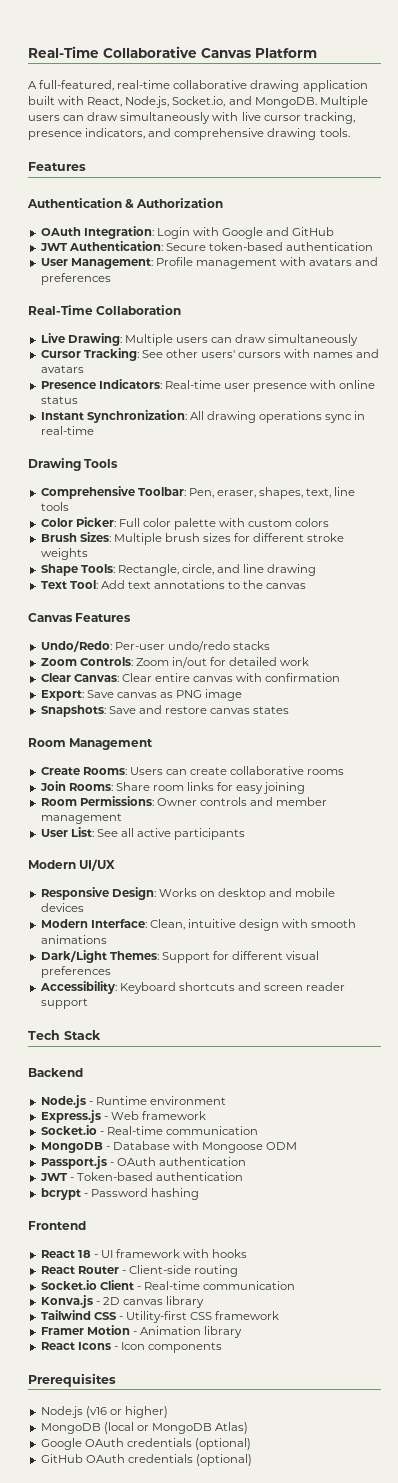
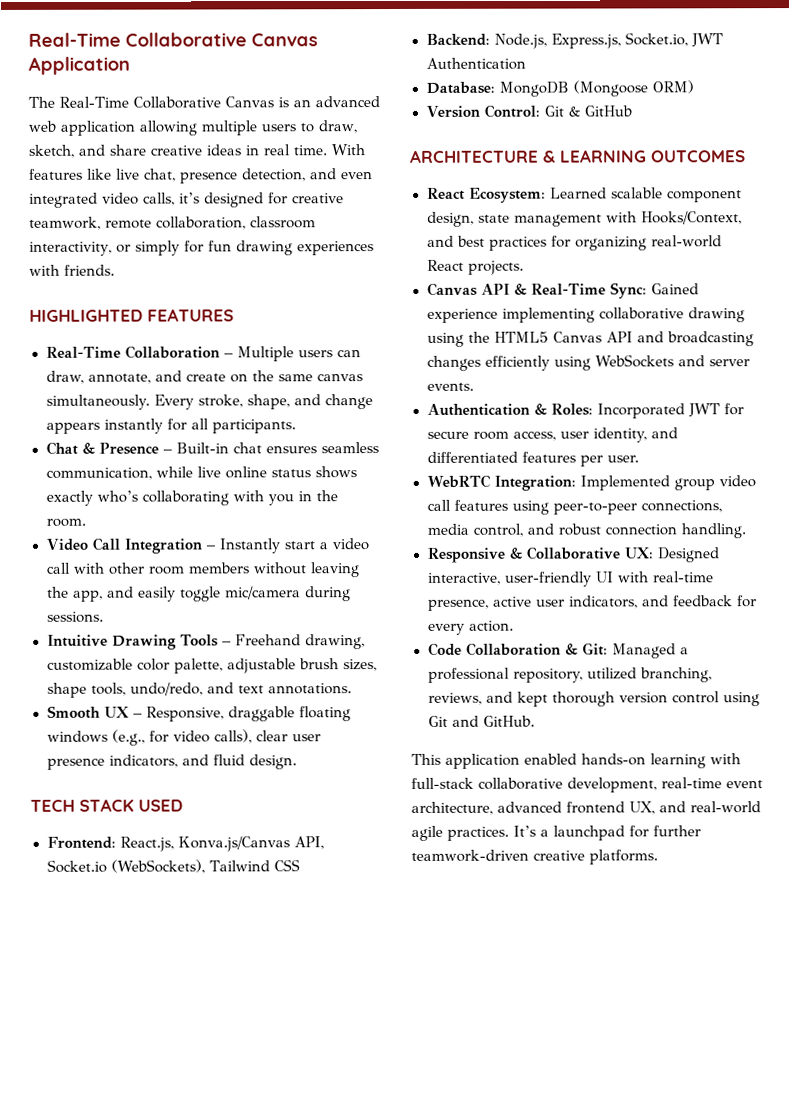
[28,46,317,58] [28,80,368,92] [28,96,368,108] [28,112,355,124] [28,128,350,140] [28,162,86,171] [27,198,224,208] [40,226,335,239] [39,241,374,251] [40,257,379,269] [40,273,111,285] [28,305,182,315] [40,333,359,346] [40,348,380,361] [40,365,84,373] [40,379,376,392] [40,396,78,404] [40,410,366,423] [40,426,94,435] [28,458,119,471] [40,486,356,499] [40,502,69,511] [40,517,330,530] [40,532,345,545] [40,548,88,560] [40,564,317,576] [40,580,307,589] [28,613,132,622] [40,641,270,652] [40,657,310,668] [40,673,341,682] [40,689,243,701] [40,705,290,717] [28,738,154,750] [40,766,345,775] [39,781,306,794] [40,796,328,806] [40,813,122,824] [40,827,246,840] [28,859,116,871] [40,887,336,900] [40,903,84,912] [40,919,357,931] [40,935,107,944] [40,950,320,963] [40,966,111,978] [39,981,346,994] [40,998,88,1009] [28,1030,101,1040] [28,1068,83,1077] [40,1095,226,1108] [40,1110,206,1123] [40,1125,258,1135] [40,1141,298,1153] [40,1156,246,1169] [39,1172,243,1181] [40,1188,199,1200] [28,1221,86,1230] [40,1249,248,1258] [40,1265,239,1277] [40,1280,296,1290] [40,1295,205,1308] [40,1310,280,1323] [40,1325,243,1338] [40,1342,223,1353] [28,1373,116,1387] [40,1406,168,1418] [40,1422,249,1434] [40,1438,251,1450] [40,1454,252,1466] Real-Time Collaborative Canvas Platform // A full-featured, real-time collaborative drawing application built with React, Node.js, Socket.io, and MongoDB. Multiple users can draw simultaneously with live cursor tracking, presence indicators, and comprehensive drawing tools. // Features // Authentication & Authorization // OAuth Integration: Login with Google and GitHub // JWT Authentication: Secure token-based authentication // User Management: Profile management with avatars and preferences // Real-Time Collaboration // Live Drawing: Multiple users can draw simultaneously // Cursor Tracking: See other users' cursors with names and avatars // Presence Indicators: Real-time user presence with online status // Instant Synchronization: All drawing operations sync in real-time // Drawing Tools // Comprehensive Toolbar: Pen, eraser, shapes, text, line tools // Color Picker: Full color palette with custom colors // Brush Sizes: Multiple brush sizes for different stroke weights // Shape Tools: Rectangle, circle, and line drawing // Text Tool: Add text annotations to the canvas // Canvas Features // Undo/Redo: Per-user undo/redo stacks // Zoom Controls: Zoom in/out for detailed work // Clear Canvas: Clear entire canvas with confirmation // Export: Save canvas as PNG image // Snapshots: Save and restore canvas states // Room Management // Create Rooms: Users can create collaborative rooms // Join Rooms: Share room links for easy joining // Room Permissions: Owner controls and member management // User List: See all active participants // Modern UI/UX // Responsive Design: Works on desktop and mobile devices // Modern Interface: Clean, intuitive design with smooth animations // Dark/Light Themes: Support for different visual preferences // Accessibility: Keyboard shortcuts and screen reader support // Tech Stack // Backend // Node.js - Runtime environment // Express.js - Web framework // Socket.io - Real-time communication // MongoDB - Database with Mongoose ODM // Passport.js - OAuth authentication // JWT - Token-based authentication // bcrypt - Password hashing // Frontend // React 18 - UI framework with hooks // React Router - Client-side routing // Socket.io Client - Real-time communication // Konva.js - 2D canvas library // Tailwind CSS - Utility-first CSS framework // Framer Motion - Animation library // React Icons - Icon components // Prerequisites // Node.js (v16 or higher) // MongoDB (local or MongoDB Atlas) // Google OAuth credentials (optional) // GitHub OAuth credentials (optional) -> [28,32,318,47] [28,56,130,75] [28,96,380,109] [28,120,357,136] [28,144,366,158] [29,168,373,184] [29,192,344,208] [29,216,316,230] [29,240,374,256] [29,264,115,276] [29,308,234,322] [45,345,361,362] [45,370,364,384] [45,394,374,410] [45,418,296,434] [45,441,379,455] [45,466,357,480] [45,490,338,506] [45,518,86,527] [45,537,369,554] [46,562,360,578] [46,586,351,602] [46,611,104,623] [46,634,366,650] [46,658,377,674] [46,682,352,698] [46,705,351,722] [46,729,321,746] [46,754,297,770] [30,798,183,812] [46,836,324,852] [46,859,301,874] [425,32,723,49] [425,57,526,70] [425,80,694,97] [425,104,633,118] [410,149,746,163] [426,187,742,203] [426,211,742,227] [426,235,722,251] [426,259,524,275] [426,282,699,299] [426,307,745,323] [426,331,754,347] [426,354,751,371] [426,382,474,391] [426,403,744,419] [426,427,679,443] [426,451,640,467] [426,474,757,491] [426,499,722,515] [426,523,746,539] [426,546,720,563] [427,571,714,587] [427,595,757,611] [427,620,514,635] [427,642,689,659] [427,667,713,683] [427,691,760,707] [427,715,535,727] [411,753,741,769] [411,777,763,793] [411,801,761,815] [411,825,701,841] [411,849,658,865] Real-Time Collaborative Canvas Application // The Real-Time Collaborative Canvas is an advanced web application allowing multiple users to draw, sketch, and share creative ideas in real time. With features like live chat, presence detection, and even integrated video calls, it’s designed for creative teamwork, remote collaboration, classroom interactivity, or simply for fun drawing experiences with friends. // HIGHLIGHTED FEATURES // Real-Time Collaboration – Multiple users can draw, annotate, and create on the same canvas simultaneously. Every stroke, shape, and change appears instantly for all participants. // Chat & Presence – Built-in chat ensures seamless communication, while live online status shows exactly who’s collaborating with you in the room. // Video Call Integration – Instantly start a video call with other room members without leaving the app, and easily toggle mic/camera during sessions. // Intuitive Drawing Tools – Freehand drawing, customizable color palette, adjustable brush sizes, shape tools, undo/redo, and text annotations. // Smooth UX – Responsive, draggable floating windows (e.g., for video calls), clear user presence indicators, and fluid design. // TECH STACK USED // Frontend: React.js, Konva.js/Canvas API, Socket.io (WebSockets), Tailwind CSS // Backend: Node.js, Express.js, Socket.io, JWT Authentication // Database: MongoDB (Mongoose ORM) // Version Control: Git & GitHub // ARCHITECTURE & LEARNING OUTCOMES // React Ecosystem: Learned scalable component design, state management with Hooks/Context, and best practices for organizing real-world React projects. // Canvas API & Real-Time Sync: Gained experience implementing collaborative drawing using the HTML5 Canvas API and broadcasting changes efficiently using WebSockets and server events. // Authentication & Roles: Incorporated JWT for secure room access, user identity, and differentiated features per user. // WebRTC Integration: Implemented group video call features using peer-to-peer connections, media control, and robust connection handling. // Responsive & Collaborative UX: Designed interactive, user-friendly UI with real-time presence, active user indicators, and feedback for every action. // Code Collaboration & Git: Managed a professional repository, utilized branching, reviews, and kept thorough version control using Git and GitHub. // This application enabled hands-on learning with full-stack collaborative development, real-time event architecture, advanced frontend UX, and real-world agile practices. It’s a launchpad for further teamwork-driven creative platforms.

